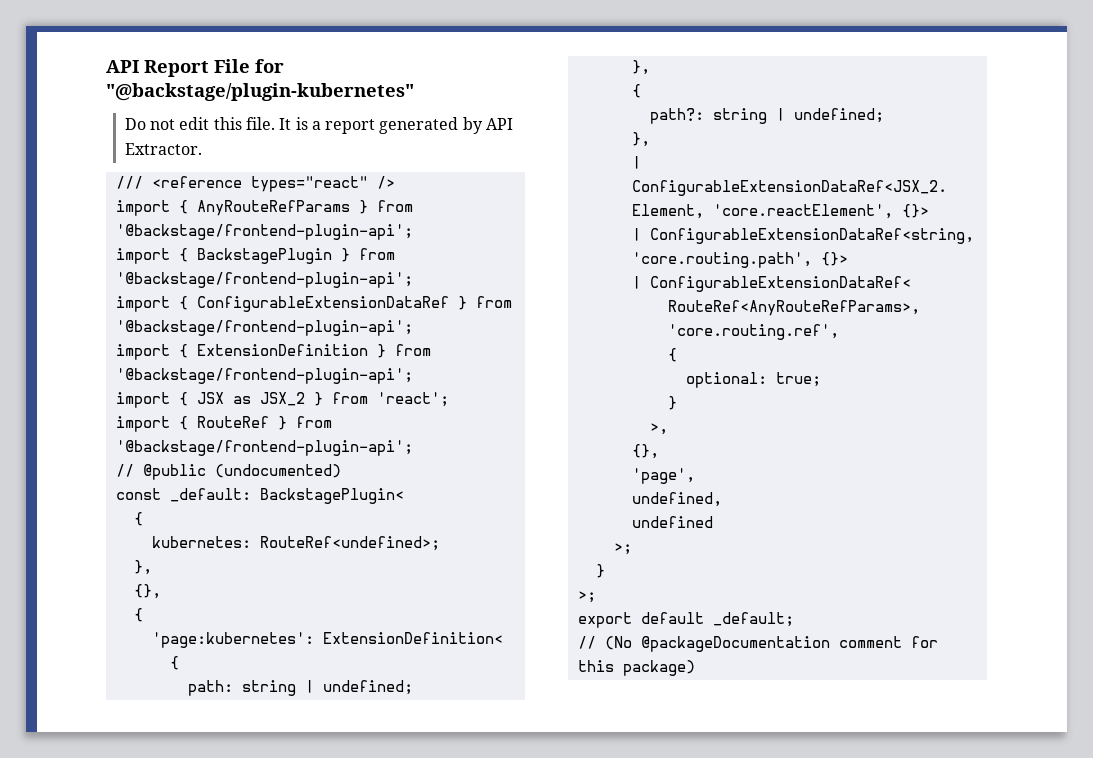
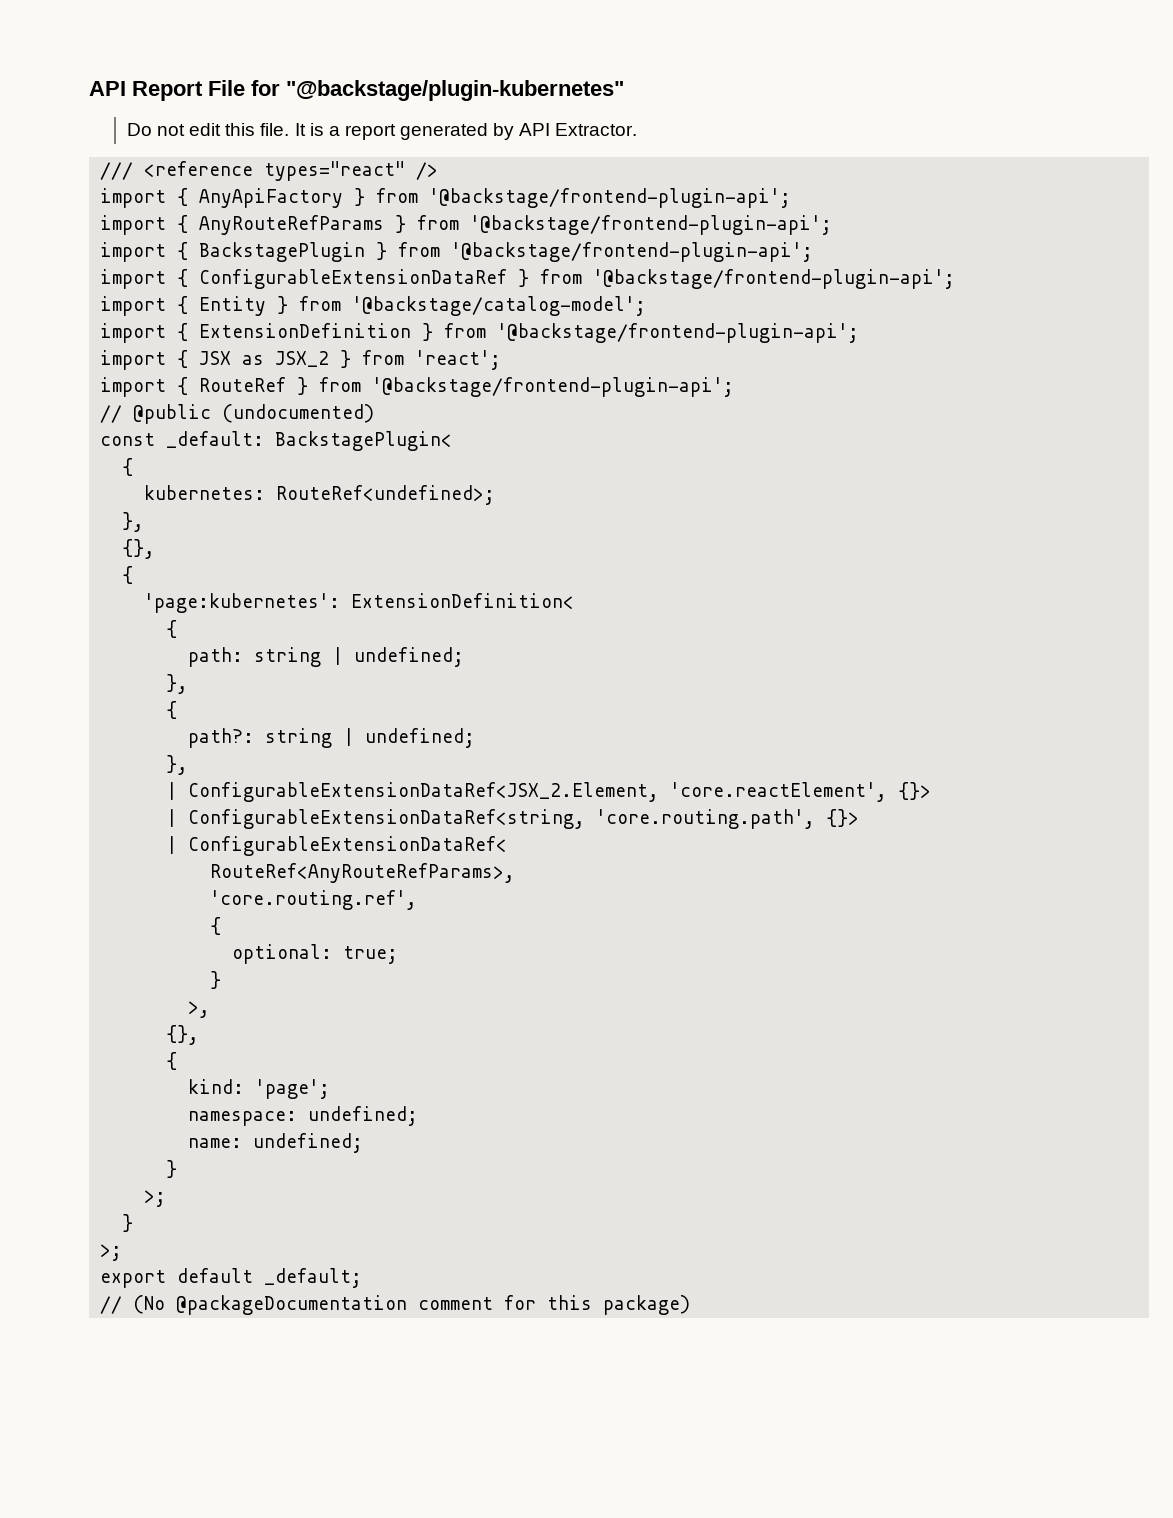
(395, 182) none -> [100,188,792,208] // import { AnyApiFactory } from '@backstage/frontend-plugin-api';
(413, 328) none -> [100,296,647,316] // import { Entity } from '@backstage/catalog-model';
[631,468,695,484] [631,492,722,507] [631,516,713,528] 'page', // undefined, // undefined -> [166,1052,178,1070] [188,1079,331,1099] [188,1106,419,1126] [188,1133,364,1153] [166,1160,178,1178] { // kind: 'page'; // namespace: undefined; // name: undefined; // }

